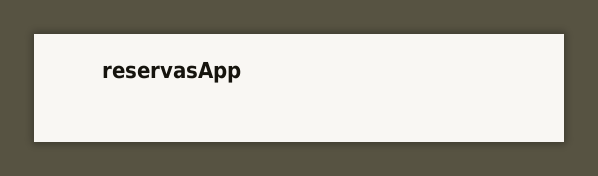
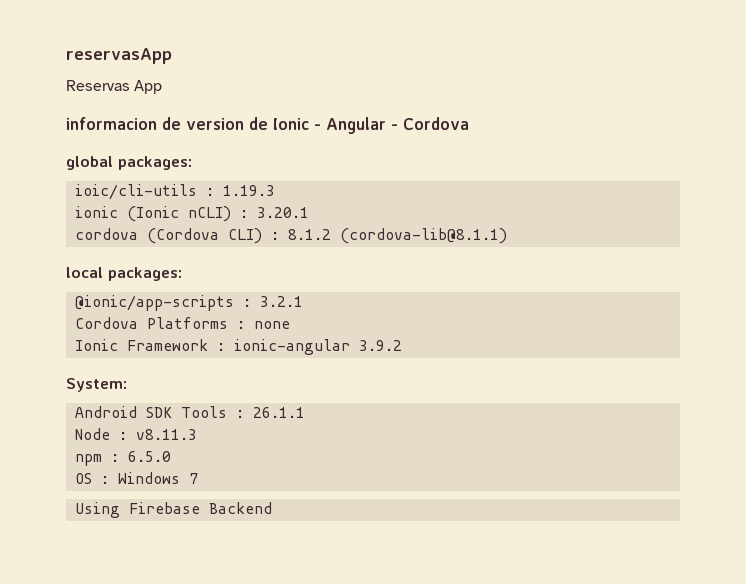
(241, 72) none -> [66,80,163,94] [66,117,469,134] [66,156,192,170] [75,184,276,200] [75,206,310,222] [75,228,508,244] [66,267,182,281] [75,295,304,311] [75,317,291,329] [75,339,403,355] [66,378,127,392] [75,406,306,418] [75,428,198,440] [75,451,172,466] [75,472,199,484] [75,502,273,518] // Reservas App // informacion de version de Ionic - Angular - Cordova // global packages: // ioic/cli-utils : 1.19.3 // ionic (Ionic nCLI) : 3.20.1 // cordova (Cordova CLI) : 8.1.2 (cordova-lib@8.1.1) // local packages: // @ionic/app-scripts : 3.2.1 // Cordova Platforms : none // Ionic Framework : ionic-angular 3.9.2 // System: // Android SDK Tools : 26.1.1 // Node : v8.11.3 // npm : 6.5.0 // OS : Windows 7 // Using Firebase Backend

